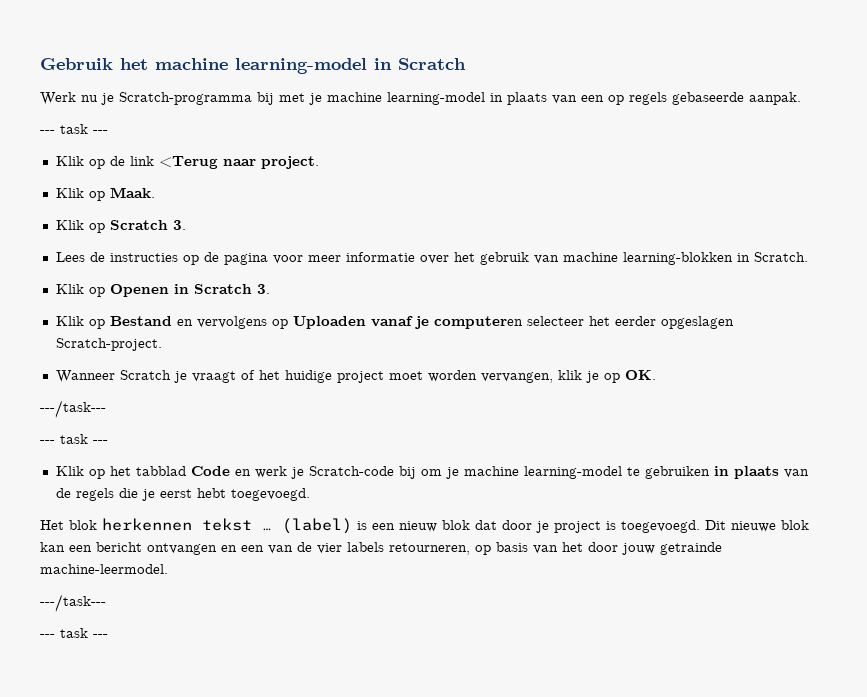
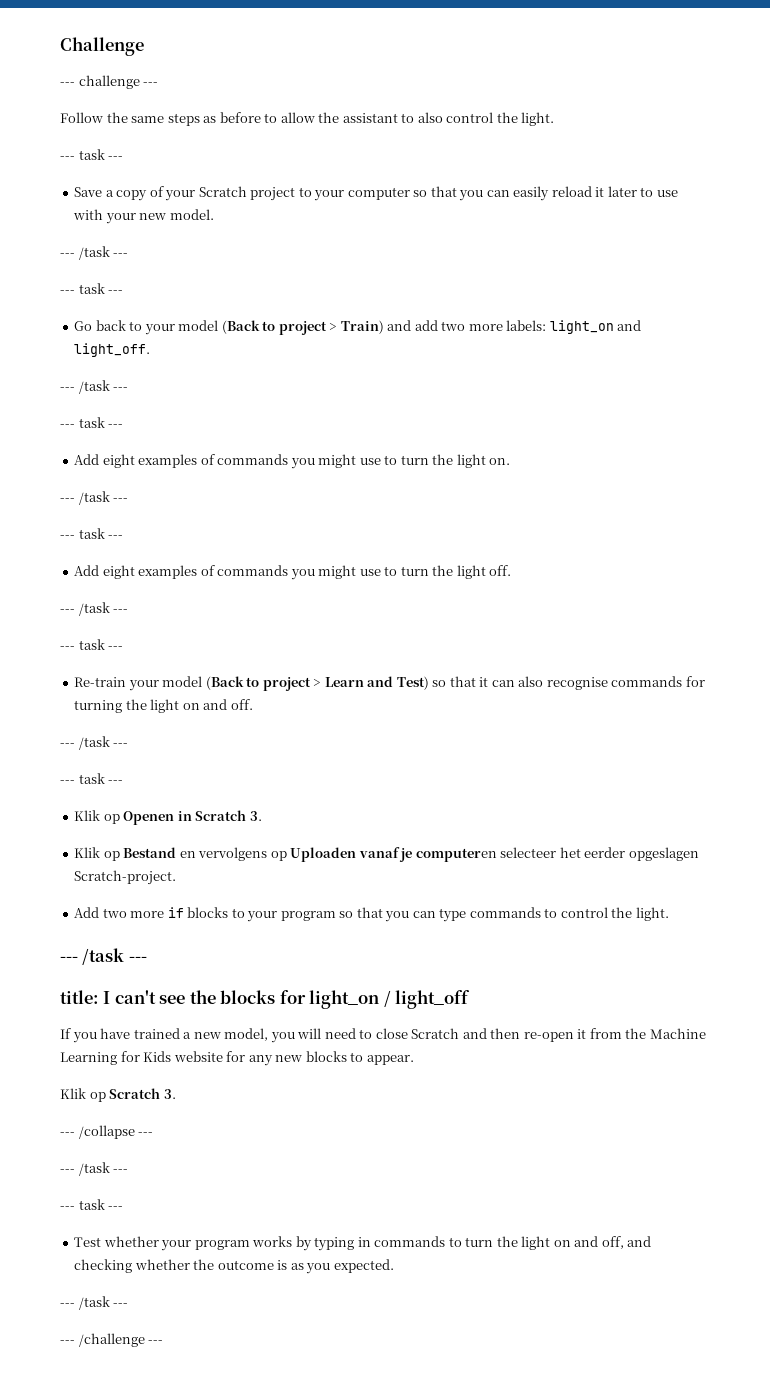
[40,58,466,74] [40,92,801,105] [40,124,108,134] [55,156,319,169] [55,187,155,201] [55,220,186,233] [55,252,808,265] Gebruik het machine learning-model in Scratch // Werk nu je Scratch-programma bij met je machine learning-model in plaats van een op regels gebaseerde aanpak. // --- task --- // Klik op de link <Terug naar project. // Klik op Maak. // Klik op Scratch 3. // Lees de instructies op de pagina voor meer informatie over het gebruik van machine learning-blokken in Scratch. -> [60,37,144,56] [60,75,159,89] [60,112,555,126] [60,149,124,160] [74,186,678,201] [73,209,214,224] [60,246,129,260] [60,283,124,294] [74,320,642,335] [74,343,151,357] [60,380,129,394] [60,417,124,428] [74,454,511,469] [60,491,129,505] [60,528,124,539] [74,565,512,580] [60,602,129,616] [60,639,124,650] [74,676,705,691] [74,699,253,713] [60,736,129,750] [60,773,124,784] Challenge // --- challenge --- // Follow the same steps as before to allow the assistant to also control the light. // --- task --- // Save a copy of your Scratch project to your computer so that you can easily reload it later to use with your new model. // --- /task --- // --- task --- // Go back to your model (Back to project > Train) and add two more labels: light_on and light_off. // --- /task --- // --- task --- // Add eight examples of commands you might use to turn the light on. // --- /task --- // --- task --- // Add eight examples of commands you might use to turn the light off. // --- /task --- // --- task --- // Re-train your model (Back to project > Learn and Test) so that it can also recognise commands for turning the light on and off. // --- /task --- // --- task ---
[55,370,656,383] [40,400,106,418] [40,434,108,444] [55,466,809,479] [55,488,310,501] [40,518,809,534] [40,542,722,555] [40,564,168,574] [40,594,106,612] [40,628,108,638] Wanneer Scratch je vraagt of het huidige project moet worden vervangen, klik je op OK. // ---/task--- // --- task --- // Klik op het tabblad Code en werk je Scratch-code bij om je machine learning-model te gebruiken in plaats van de regels die je eerst hebt toegevoegd. // Het blok herkennen tekst … (label) is een nieuw blok dat door je project is toegevoegd. Dit nieuwe blok kan een bericht ontvangen en een van de vier labels retourneren, op basis van het door jouw getrainde machine-leermodel. // ---/task--- // --- task --- -> [74,907,669,922] [60,948,147,965] [60,990,471,1009] [60,1028,706,1043] [60,1051,414,1066] [60,1088,176,1102] [60,1125,154,1139] [60,1162,129,1176] [60,1199,124,1210] [74,1236,652,1251] [74,1259,394,1274] [60,1296,129,1310] [60,1333,164,1347] Add two more if blocks to your program so that you can type commands to control the light. // --- /task --- // title: I can't see the blocks for light_on / light_off // If you have trained a new model, you will need to close Scratch and then re-open it from the Machine Learning for Kids website for any new blocks to appear. // Klik op Scratch 3. // --- /collapse --- // --- /task --- // --- task --- // Test whether your program works by typing in commands to turn the light on and off, and checking whether the outcome is as you expected. // --- /task --- // --- /challenge ---

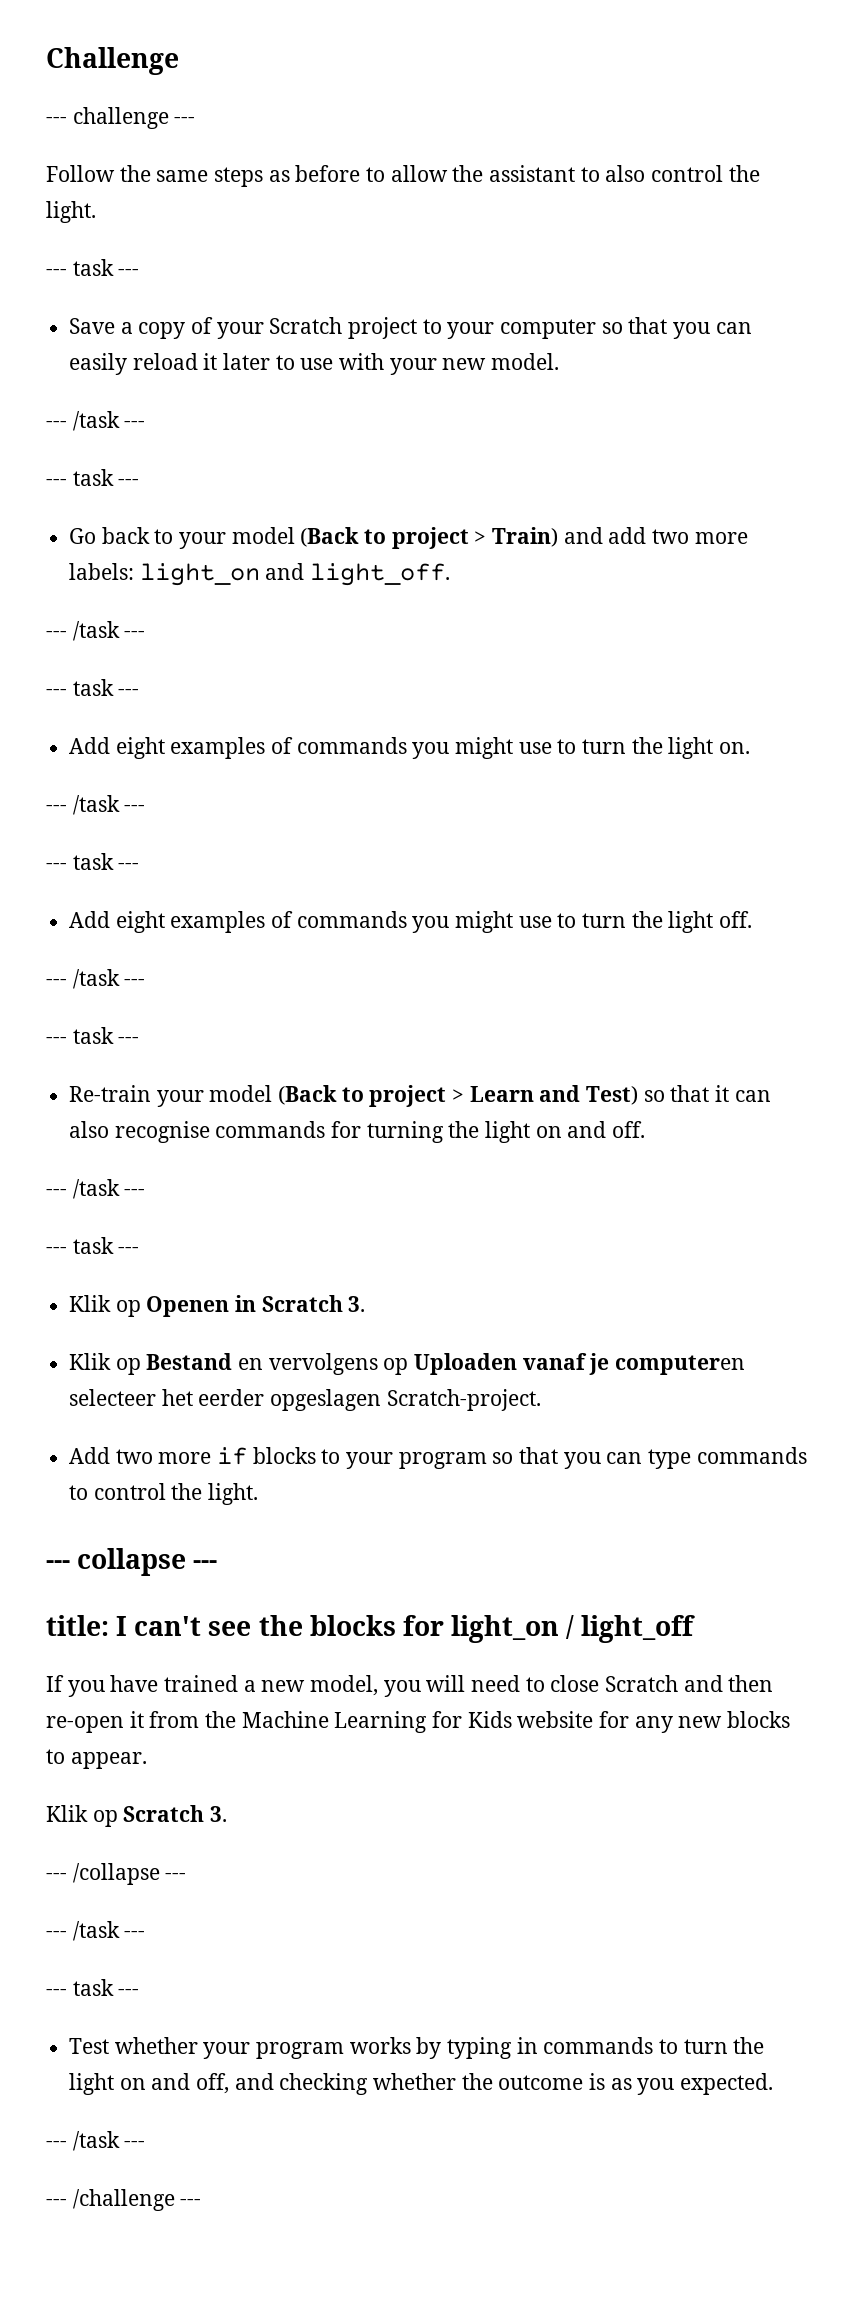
[82,948,125,965] /task -> [77,1548,187,1576] collapse

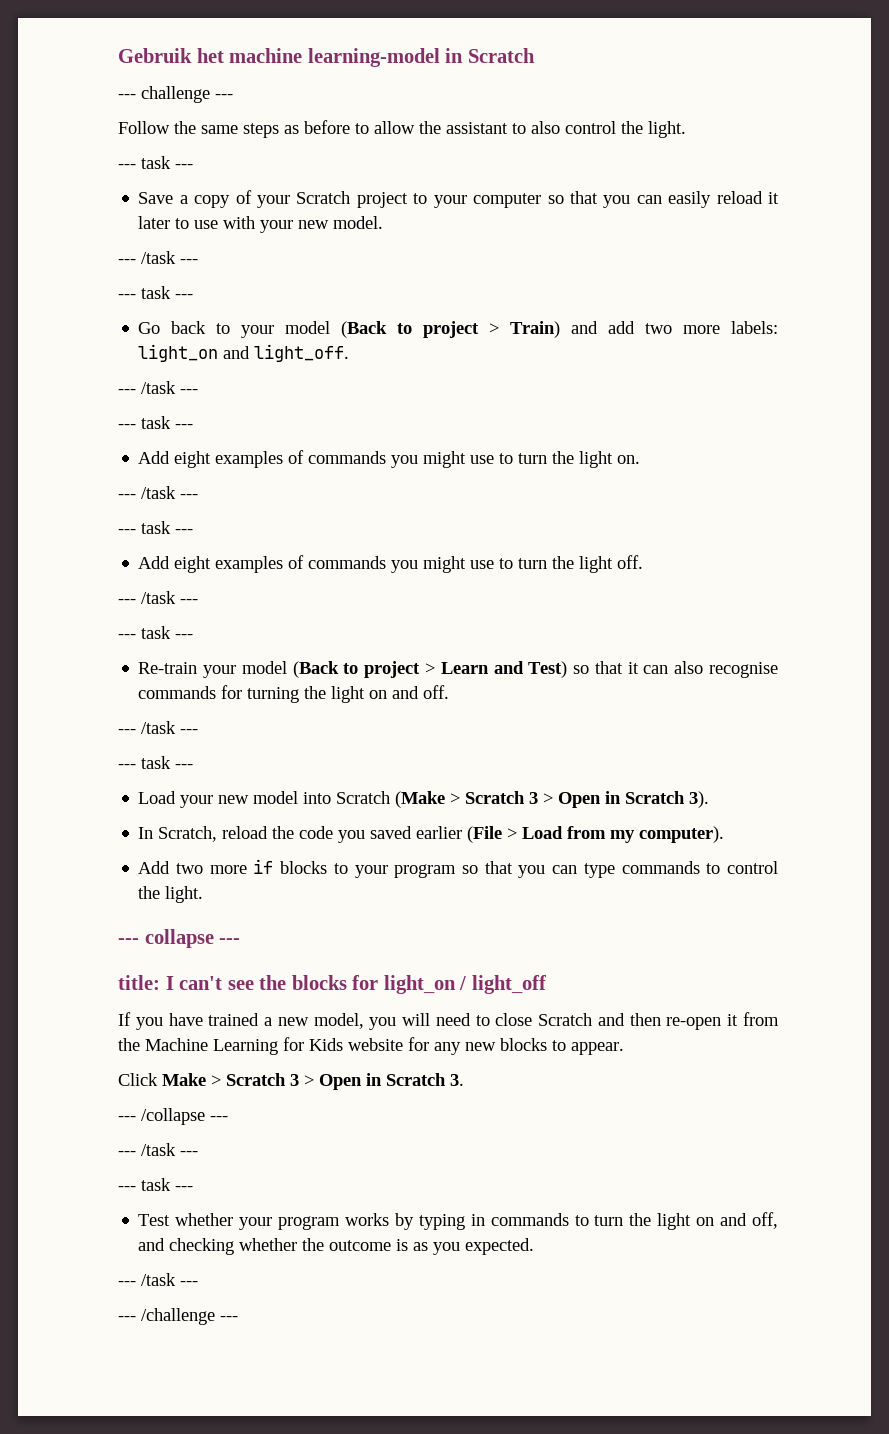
[46,47,179,75] Challenge -> [118,48,535,67] Gebruik het machine learning-model in Scratch
[69,1295,366,1317] [69,1353,746,1375] [69,1389,541,1411] Klik op Openen in Scratch 3. // Klik op Bestand en vervolgens op Uploaden vanaf je computeren selecteer het eerder opgeslagen Scratch-project. -> [138,791,710,808] [138,826,725,843] Load your new model into Scratch (Make > Scratch 3 > Open in Scratch 3). // In Scratch, reload the code you saved earlier (File > Load from my computer).
[46,1805,118,1827] Klik op -> [118,1073,382,1090] Click Make > Scratch 3 > Open in

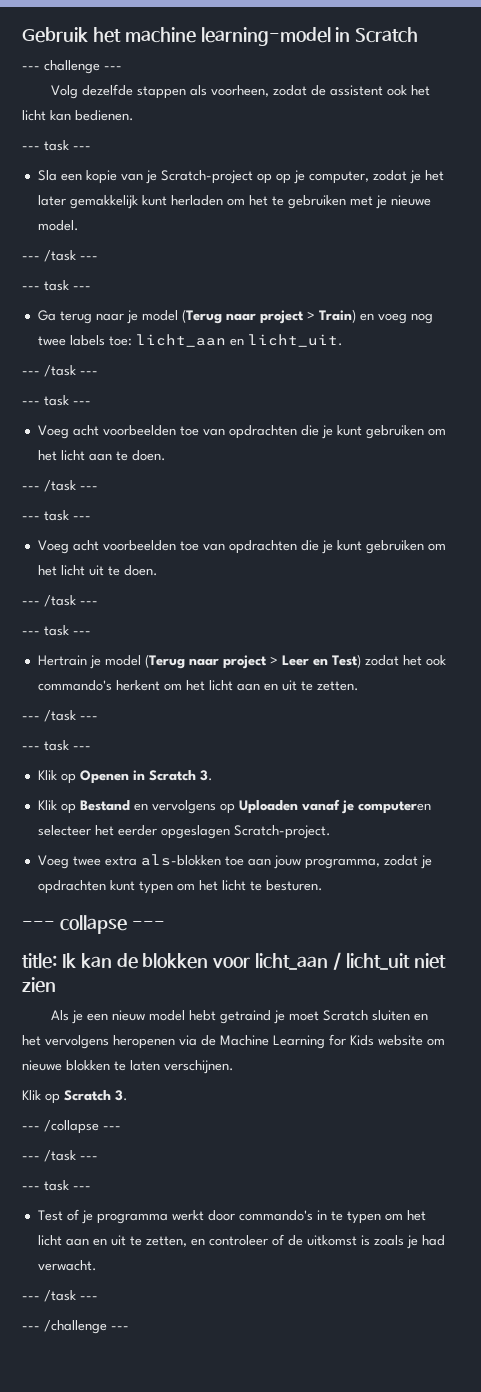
[118,120,686,138] [118,156,193,169] [138,190,779,208] [138,216,330,233] Follow the same steps as before to allow the assistant to also control the light. // --- task --- // Save a copy of your Scratch project to your computer so that you can easily reload it later to use with your new -> [50,84,430,99] [22,110,134,121] [22,140,91,151] [37,170,444,184] [37,195,431,209] Volg dezelfde stappen als voorheen, zodat de assistent ook het licht kan bedienen. // --- task --- // Sla een kopie van je Scratch-project op op je computer, zodat je het later gemakkelijk kunt herladen om het te gebruiken met je nieuwe
[138,321,779,338] [138,344,350,362] [118,381,198,394] [118,416,193,429] [138,450,641,468] [118,486,198,499] [118,521,193,534] [138,555,644,573] [118,591,198,604] [118,626,193,639] [138,661,778,678] [138,685,450,703] [118,721,198,734] [118,756,193,769] [138,791,710,808] [138,826,725,843] [138,859,778,878] [138,886,204,903] [118,929,241,948] [118,975,547,994] [118,1012,779,1030] [118,1038,140,1051] Go back to your model (Back to project > Train) and add two more labels: light_on and light_off. // --- /task --- // --- task --- // Add eight examples of commands you might use to turn the light on. // --- /task --- // --- task --- // Add eight examples of commands you might use to turn the light off. // --- /task --- // --- task --- // Re-train your model (Back to project > Learn and Test) so that it can also recognise commands for turning the light on and off. // --- /task --- // --- task --- // Load your new model into Scratch (Make > Scratch 3 > Open in Scratch 3). // In Scratch, reload the code you saved earlier (File > Load from my computer). // Add two more if blocks to your program so that you can type commands to control the light. // --- collapse --- // title: I can't see the blocks for light_on / light_off // If you have trained a new model, you will need to close Scratch and then re-open it from the -> [37,309,433,324] [37,334,343,347] [22,365,98,377] [22,395,91,406] [37,425,446,439] [37,450,166,461] [22,480,98,492] [22,510,91,521] [37,540,446,554] [37,565,158,576] [22,595,98,607] [22,625,91,636] [37,654,446,669] [37,680,359,691] [22,710,98,722] [22,740,91,751] [37,770,213,784] [37,799,431,814] [37,825,331,839] [37,854,432,869] [37,880,323,894] [22,915,165,934] [22,952,446,970] [22,977,56,993] [50,1010,428,1024] [22,1035,216,1049] Ga terug naar je model (Terug naar project > Train) en voeg nog twee labels toe: licht_aan en licht_uit. // --- /task --- // --- task --- // Voeg acht voorbeelden toe van opdrachten die je kunt gebruiken om het licht aan te doen. // --- /task --- // --- task --- // Voeg acht voorbeelden toe van opdrachten die je kunt gebruiken om het licht uit te doen. // --- /task --- // --- task --- // Hertrain je model (Terug naar project > Leer en Test) zodat het ook commando's herkent om het licht aan en uit te zetten. // --- /task --- // --- task --- // Klik op Openen in Scratch 3. // Klik op Bestand en vervolgens op Uploaden vanaf je computeren selecteer het eerder opgeslagen Scratch-project. // Voeg twee extra als-blokken toe aan jouw programma, zodat je opdrachten kunt typen om het licht te besturen. // --- collapse --- // title: Ik kan de blokken voor licht_aan / licht_uit niet zien // Als je een nieuw model hebt getraind je moet Scratch sluiten en het vervolgens heropenen via de
[408,1037,624,1055] [118,1073,382,1090] for any new blocks to appear. // Click Make > Scratch 3 > Open in -> [427,1038,445,1046] [22,1060,234,1074] [22,1090,60,1104] om nieuwe blokken te laten verschijnen. // Klik op
[175,1212,778,1230] [138,1238,535,1255] whether your program works by typing in commands to turn the light on and off, and checking whether the outcome is as you expected. -> [66,1209,426,1224] [37,1234,445,1249] [37,1260,97,1271] of je programma werkt door commando's in te typen om het licht aan en uit te zetten, en controleer of de uitkomst is zoals je had verwacht.

